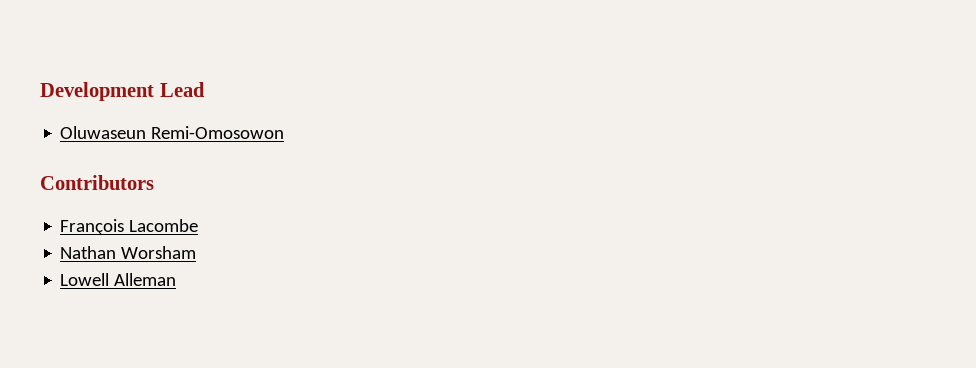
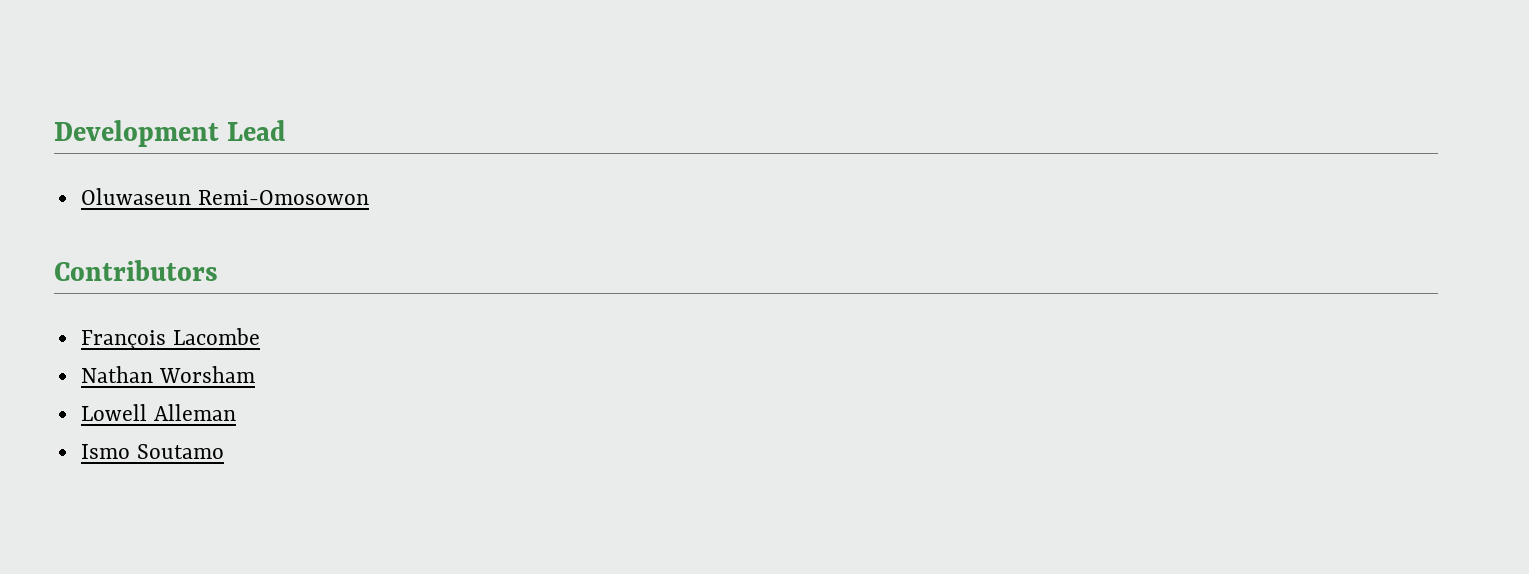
(177, 279) none -> [80,444,224,459] // Ismo Soutamo

